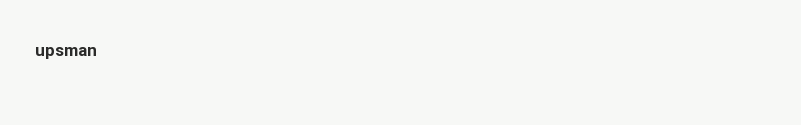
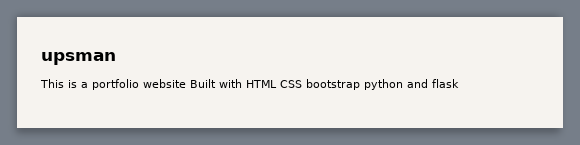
(97, 53) none -> [40,79,459,90] // This is a portfolio website Built with HTML CSS bootstrap python and flask

